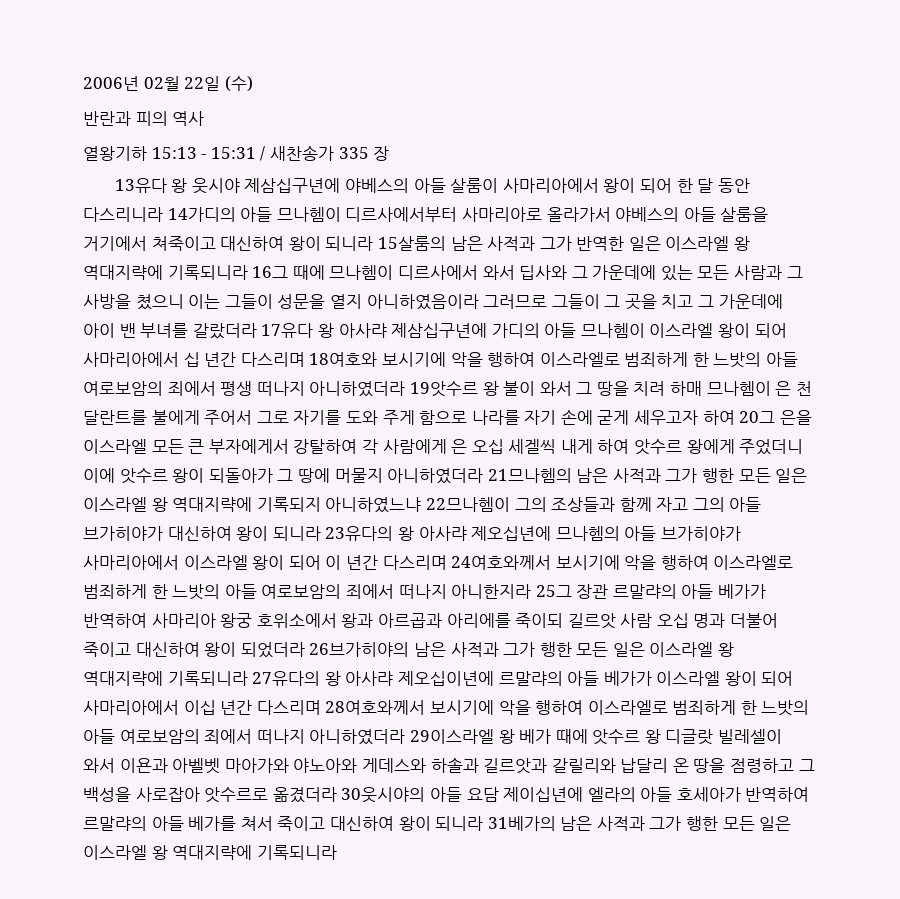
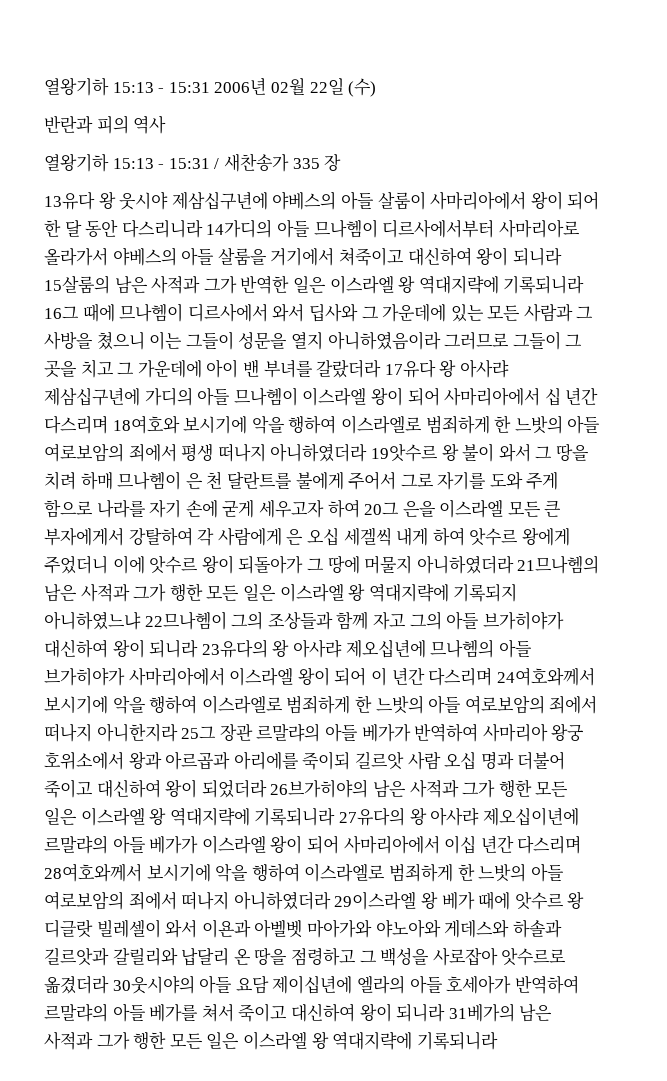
(83, 83) none -> [44,77,210,96] 열왕기하 15:13 - 15:31

